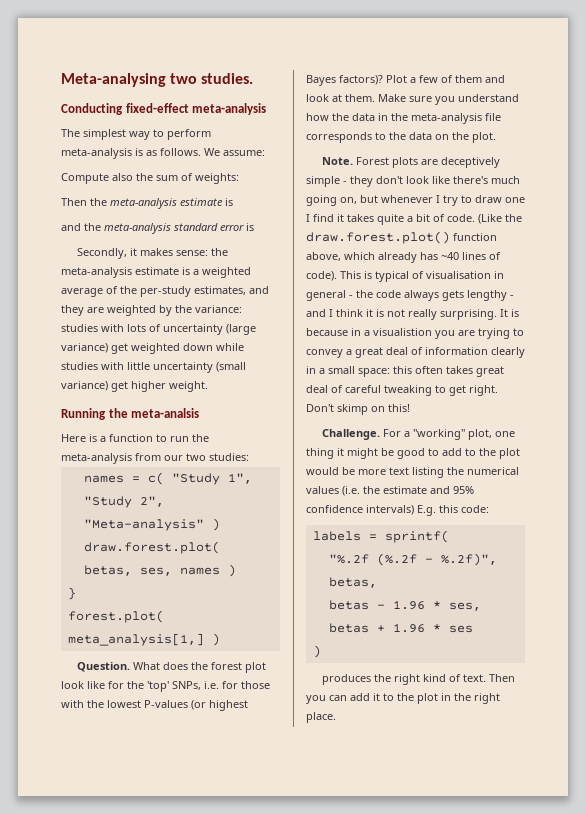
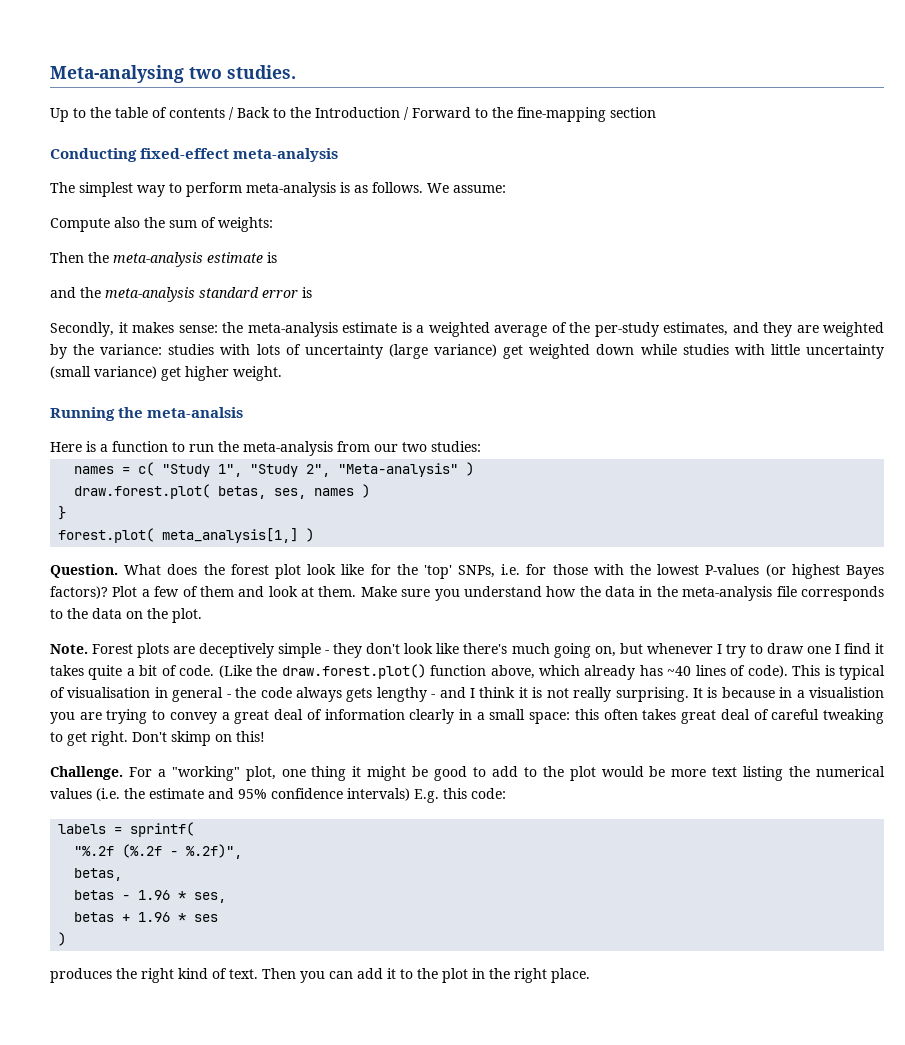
(254, 78) none -> [50,107,656,122] // Up to the table of contents / Back to the Introduction / Forward to the fine-mapping section

